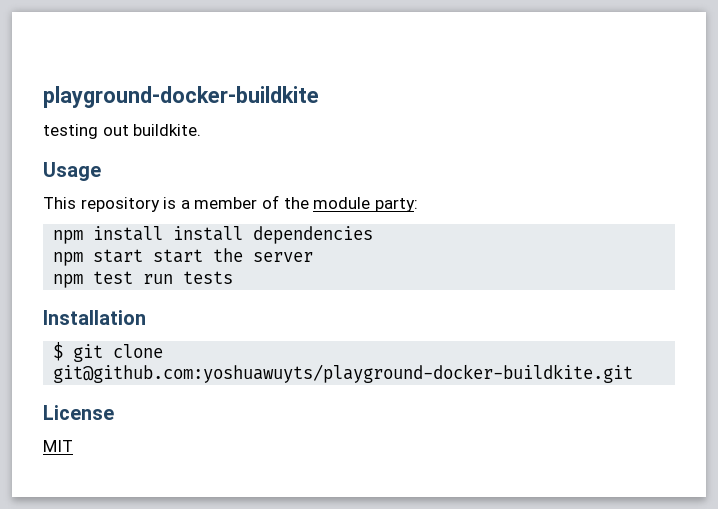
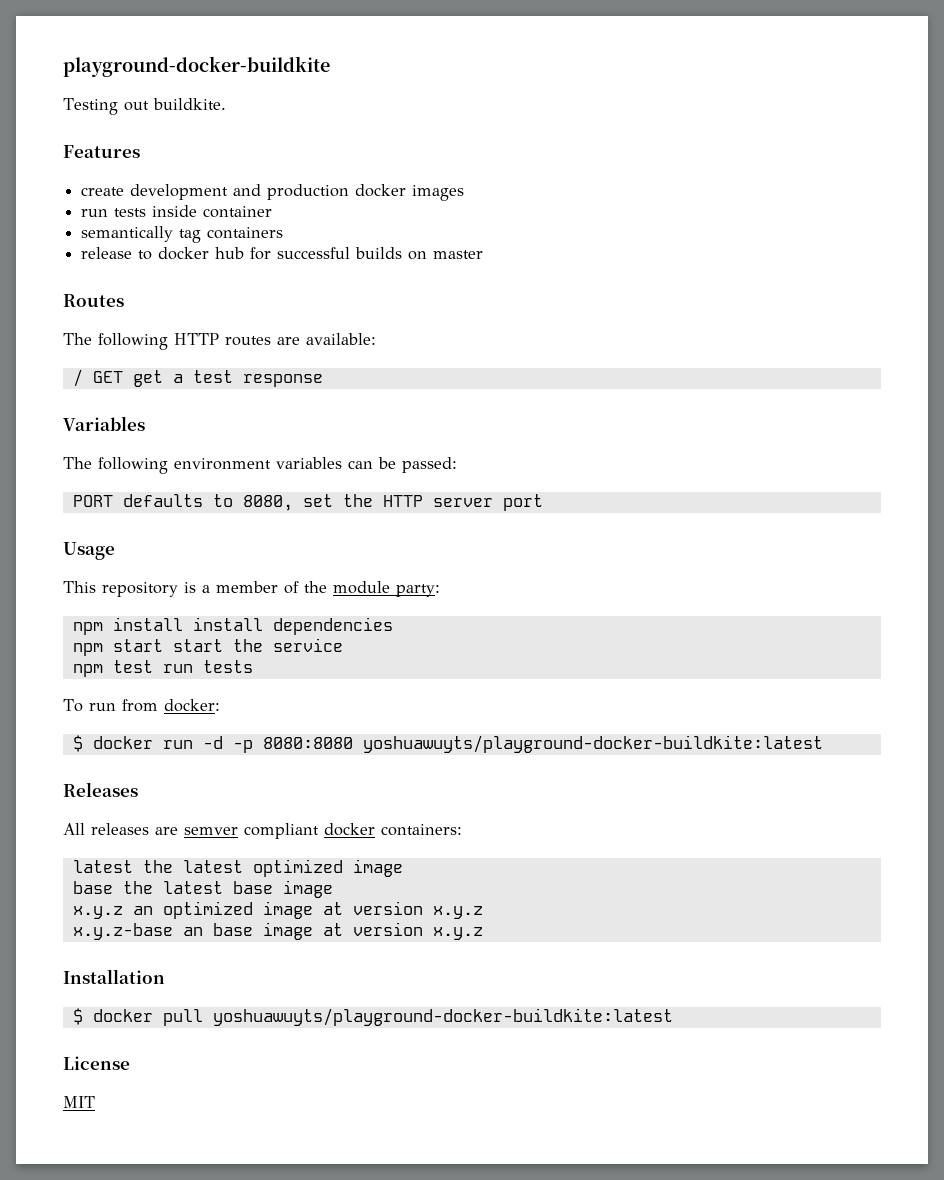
[43,124,98,139] testing -> [63,98,118,115] Testing
(202, 130) none -> [63,145,140,158] [81,184,465,201] [81,205,273,218] [81,226,284,243] [81,247,484,260] [63,294,124,307] [63,333,376,350] [72,369,323,387] [63,416,145,431] [63,457,457,474] [72,494,543,511] // Features // create development and production docker images // run tests inside container // semantically tag containers // release to docker hub for successful builds on master // Routes // The following HTTP routes are available: // / GET get a test response // Variables // The following environment variables can be passed: // PORT defaults to 8080, set the HTTP server port
[253,252,314,262] server -> [272,638,343,652] service
(234, 277) none -> [63,699,220,712] [72,735,823,753] [63,782,138,797] [63,823,462,839] [72,859,403,877] [72,880,333,898] [72,901,483,919] [72,922,483,940] // To run from docker: // $ docker run -d -p 8080:8080 yoshuawuyts/playground-docker-buildkite:latest // Releases // All releases are semver compliant docker containers: // latest the latest optimized image // base the latest base image // x.y.z an optimized image at version x.y.z // x.y.z-base an base image at version x.y.z
[73,344,164,362] [53,364,634,383] git clone git@github.com:yoshuawuyts/playground-docker-buildkite.git -> [92,1008,673,1026] docker pull yoshuawuyts/playground-docker-buildkite:latest

